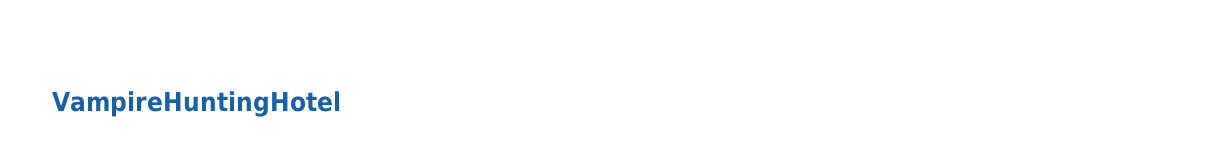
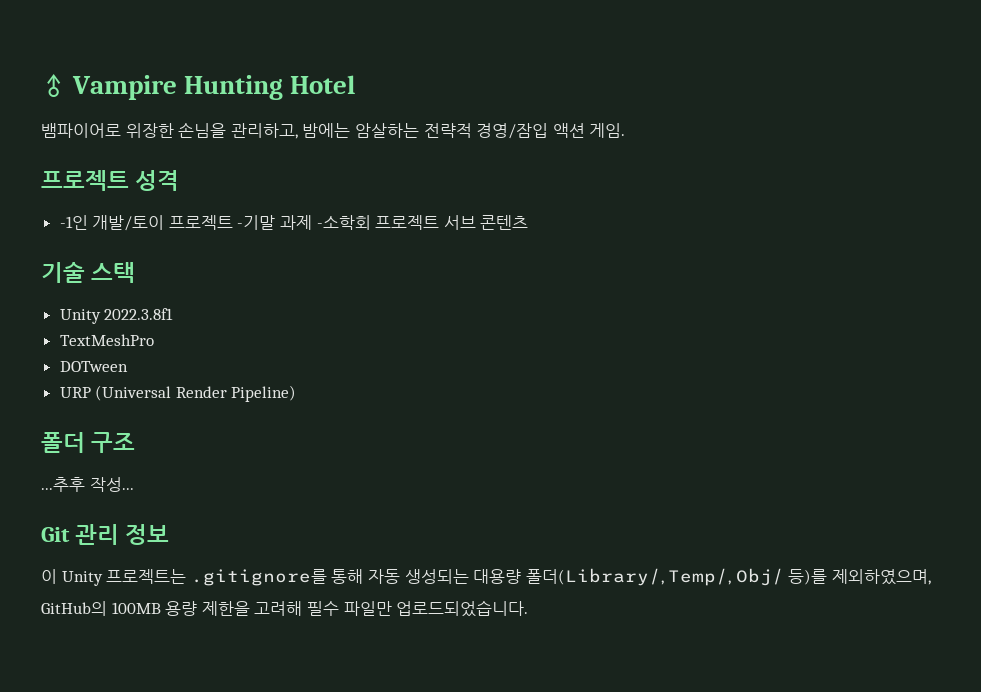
[52,91,341,117] VampireHuntingHotel -> [41,74,356,100] [41,122,626,139] [41,170,180,191] [59,215,529,231] [41,262,136,283] [59,308,174,324] [59,334,154,346] [59,361,128,372] [59,385,297,402] [41,432,136,453] [41,477,134,492] [41,524,170,545] [41,568,932,586] [41,600,529,617] ♂ Vampire Hunting Hotel // 뱀파이어로 위장한 손님을 관리하고, 밤에는 암살하는 전략적 경영/잠입 액션 게임. // 프로젝트 성격 // -1인 개발/토이 프로젝트 -기말 과제 -소학회 프로젝트 서브 콘텐츠 // 기술 스택 // Unity 2022.3.8f1 // TextMeshPro // DOTween // URP (Universal Render Pipeline) // 폴더 구조 // ...추후 작성... // Git 관리 정보 // 이 Unity 프로젝트는 .gitignore를 통해 자동 생성되는 대용량 폴더(Library/, Temp/, Obj/ 등)를 제외하였으며, // GitHub의 100MB 용량 제한을 고려해 필수 파일만 업로드되었습니다.

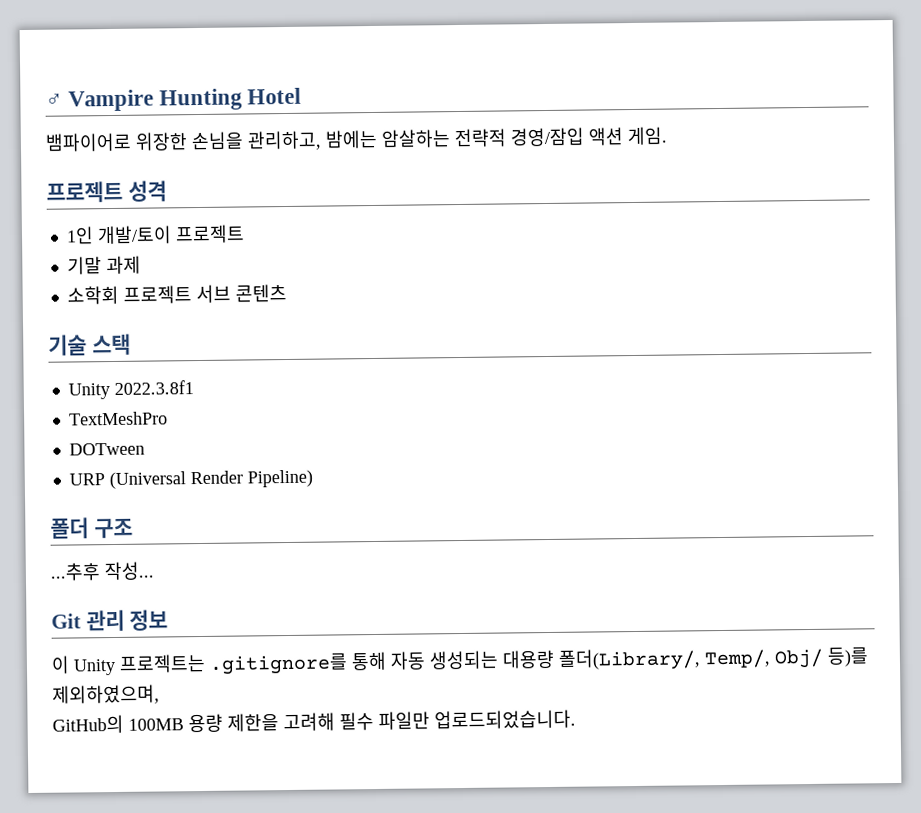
[59,215,88,230] -1인 -> [65,226,94,245] 1인
[237,215,276,230] -기말 -> [66,256,102,275] // 기말
[316,215,371,230] -소학회 -> [66,285,119,305] // 소학회

